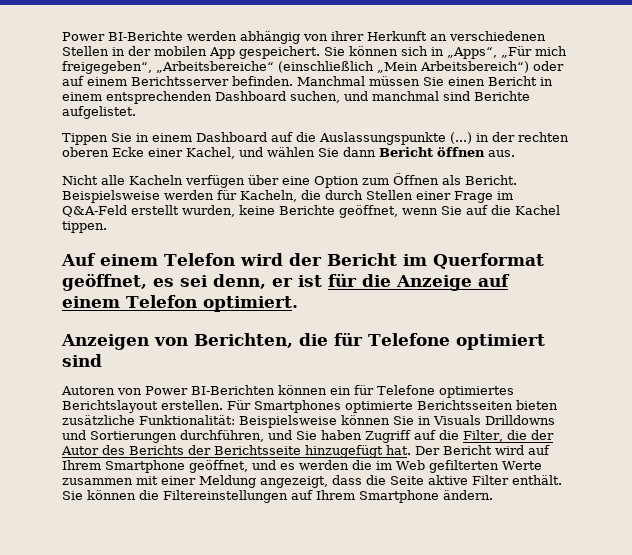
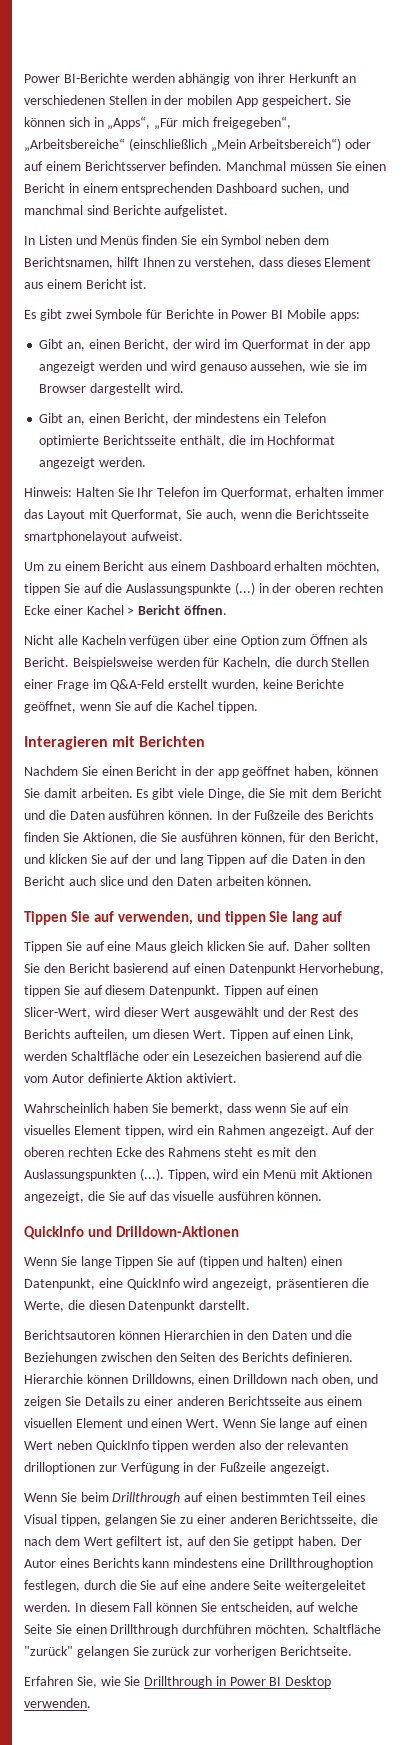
[62,132,267,145] Tippen Sie in einem Dashboard -> [24,235,330,247] [24,257,372,269] [24,279,148,289] [24,309,360,321] [39,339,371,351] [39,361,367,373] [39,383,184,395] [39,413,326,425] [39,435,336,447] [39,457,147,469] [24,487,385,499] [24,509,370,521] [24,531,183,543] [24,561,381,573] [24,583,80,595] In Listen und Menüs finden Sie ein Symbol neben dem Berichtsnamen, hilft Ihnen zu verstehen, dass dieses Element aus einem Bericht ist. // Es gibt zwei Symbole für Berichte in Power BI Mobile apps: // Gibt an, einen Bericht, der wird im Querformat in der app angezeigt werden und wird genauso aussehen, wie sie im Browser dargestellt wird. // Gibt an, einen Bericht, der mindestens ein Telefon optimierte Berichtsseite enthält, die im Hochformat angezeigt werden. // Hinweis: Halten Sie Ihr Telefon im Querformat, erhalten immer das Layout mit Querformat, Sie auch, wenn die Berichtsseite smartphonelayout aufweist. // Um zu einem Bericht aus einem Dashboard erhalten möchten, tippen Sie
[518,132,569,142] [62,147,515,159] rechten oberen Ecke einer Kachel, und wählen Sie dann Bericht öffnen aus. -> [295,583,384,593] [24,605,227,615] oberen rechten Ecke einer Kachel > Bericht öffnen.
[61,253,544,269] [62,274,510,291] [62,295,298,312] [61,333,545,350] [62,354,102,367] [61,385,514,398] [62,400,558,413] [62,415,555,428] [62,430,554,443] [61,445,550,458] [62,460,542,473] [62,475,562,488] [62,490,493,503] Auf einem Telefon wird der Bericht im Querformat geöffnet, es sei denn, er ist für die Anzeige auf einem Telefon optimiert. // Anzeigen von Berichten, die für Telefone optimiert sind // Autoren von Power BI-Berichten können ein für Telefone optimiertes Berichtslayout erstellen. Für Smartphones optimierte Berichtsseiten bieten zusätzliche Funktionalität: Beispielsweise können Sie in Visuals Drilldowns und Sortierungen durchführen, und Sie haben Zugriff auf die Filter, die der Autor des Berichts der Berichtsseite hinzugefügt hat. Der Bericht wird auf Ihrem Smartphone geöffnet, und es werden die im Web gefilterten Werte zusammen mit einer Meldung angezeigt, dass die Seite aktive Filter enthält. Sie können die Filtereinstellungen auf Ihrem Smartphone ändern. -> [24,736,206,750] [24,766,379,778] [24,788,382,800] [24,810,374,820] [24,832,380,844] [24,854,366,866] [24,876,313,886] [24,911,343,925] [24,941,370,953] [24,963,385,975] [24,985,319,997] [24,1007,359,1019] [24,1029,355,1041] [24,1051,363,1061] [24,1073,238,1083] [24,1103,349,1115] [24,1125,375,1137] [24,1147,317,1157] [24,1168,373,1181] [24,1191,323,1203] [24,1226,239,1239] [24,1255,343,1268] [24,1278,369,1290] [24,1300,251,1312] [24,1330,353,1340] [24,1352,353,1364] [24,1374,379,1386] [24,1396,363,1408] [24,1418,368,1430] [24,1440,349,1452] [24,1462,330,1474] [24,1492,366,1504] [24,1514,379,1526] [24,1536,362,1548] [24,1558,373,1570] [24,1580,367,1592] [24,1602,359,1614] [24,1624,381,1636] [24,1646,352,1658] [24,1676,332,1688] [24,1698,91,1708] Interagieren mit Berichten // Nachdem Sie einen Bericht in der app geöffnet haben, können Sie damit arbeiten. Es gibt viele Dinge, die Sie mit dem Bericht und die Daten ausführen können. In der Fußzeile des Berichts finden Sie Aktionen, die Sie ausführen können, für den Bericht, und klicken Sie auf der und lang Tippen auf die Daten in den Bericht auch slice und den Daten arbeiten können. // Tippen Sie auf verwenden, und tippen Sie lang auf // Tippen Sie auf eine Maus gleich klicken Sie auf. Daher sollten Sie den Bericht basierend auf einen Datenpunkt Hervorhebung, tippen Sie auf diesem Datenpunkt. Tippen auf einen Slicer-Wert, wird dieser Wert ausgewählt und der Rest des Berichts aufteilen, um diesen Wert. Tippen auf einen Link, werden Schaltfläche oder ein Lesezeichen basierend auf die vom Autor definierte Aktion aktiviert. // Wahrscheinlich haben Sie bemerkt, dass wenn Sie auf ein visuelles Element tippen, wird ein Rahmen angezeigt. Auf der oberen rechten Ecke des Rahmens steht es mit den Auslassungspunkten (...). Tippen, wird ein Menü mit Aktionen angezeigt, die Sie auf das visuelle ausführen können. // QuickInfo und Drilldown-Aktionen // Wenn Sie lange Tippen Sie auf (tippen und halten) einen Datenpunkt, eine QuickInfo wird angezeigt, präsentieren die Werte, die diesen Datenpunkt darstellt. // Berichtsautoren können Hierarchien in den Daten und die Beziehungen zwischen den Seiten des Berichts definieren. Hierarchie können Drilldowns, einen Drilldown nach oben, und zeigen Sie Details zu einer anderen Berichtsseite aus einem visuellen Element und einen Wert. Wenn Sie lange auf einen Wert neben QuickInfo tippen werden also der relevanten drilloptionen zur Verfügung in der Fußzeile angezeigt. // Wenn Sie beim Drillthrough auf einen bestimmten Teil eines Visual tippen, gelangen Sie zu einer anderen Berichtsseite, die nach dem Wert gefiltert ist, auf den Sie getippt haben. Der Autor eines Berichts kann mindestens eine Drillthroughoption festlegen, durch die Sie auf eine andere Seite weitergeleitet werden. In diesem Fall können Sie entscheiden, auf welche Seite Sie einen Drillthrough durchführen möchten. Schaltfläche "zurück" gelangen Sie zurück zur vorherigen Berichtseite. // Erfahren Sie, wie Sie Drillthrough in Power BI Desktop verwenden.

